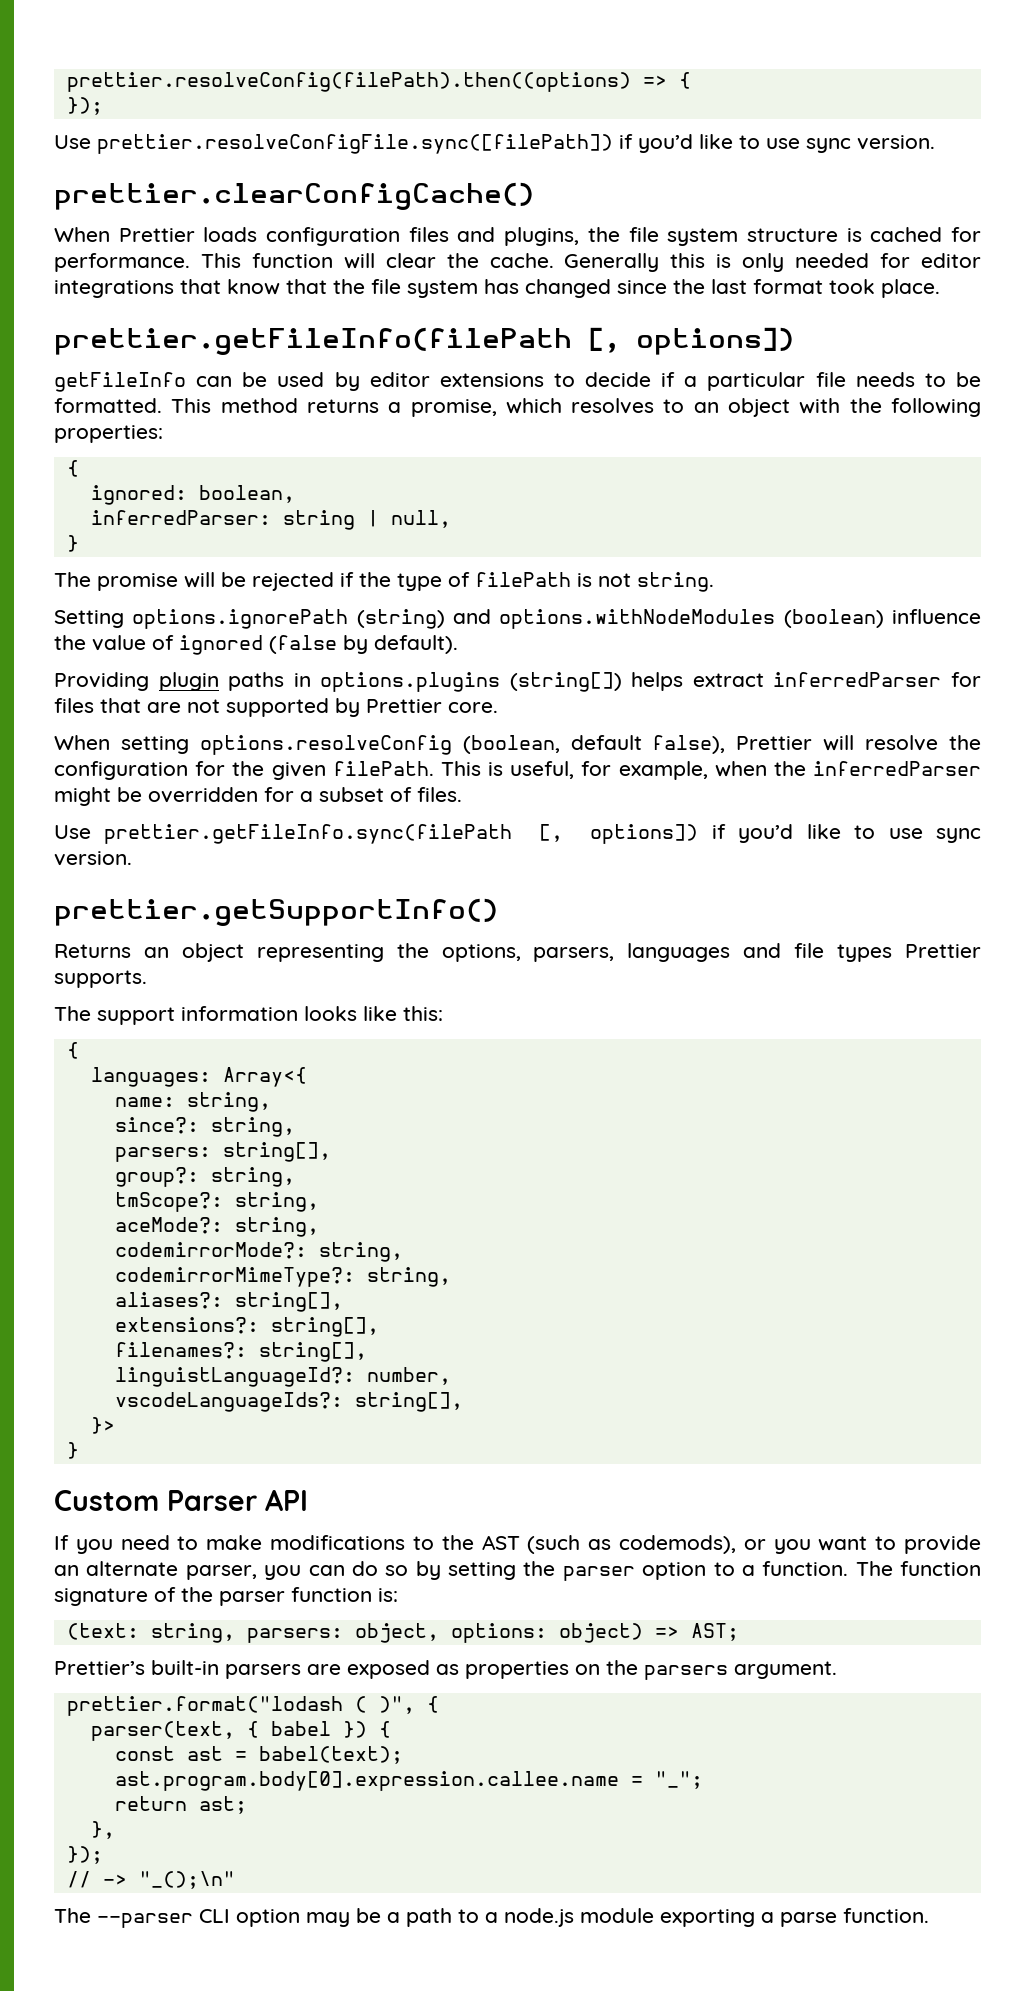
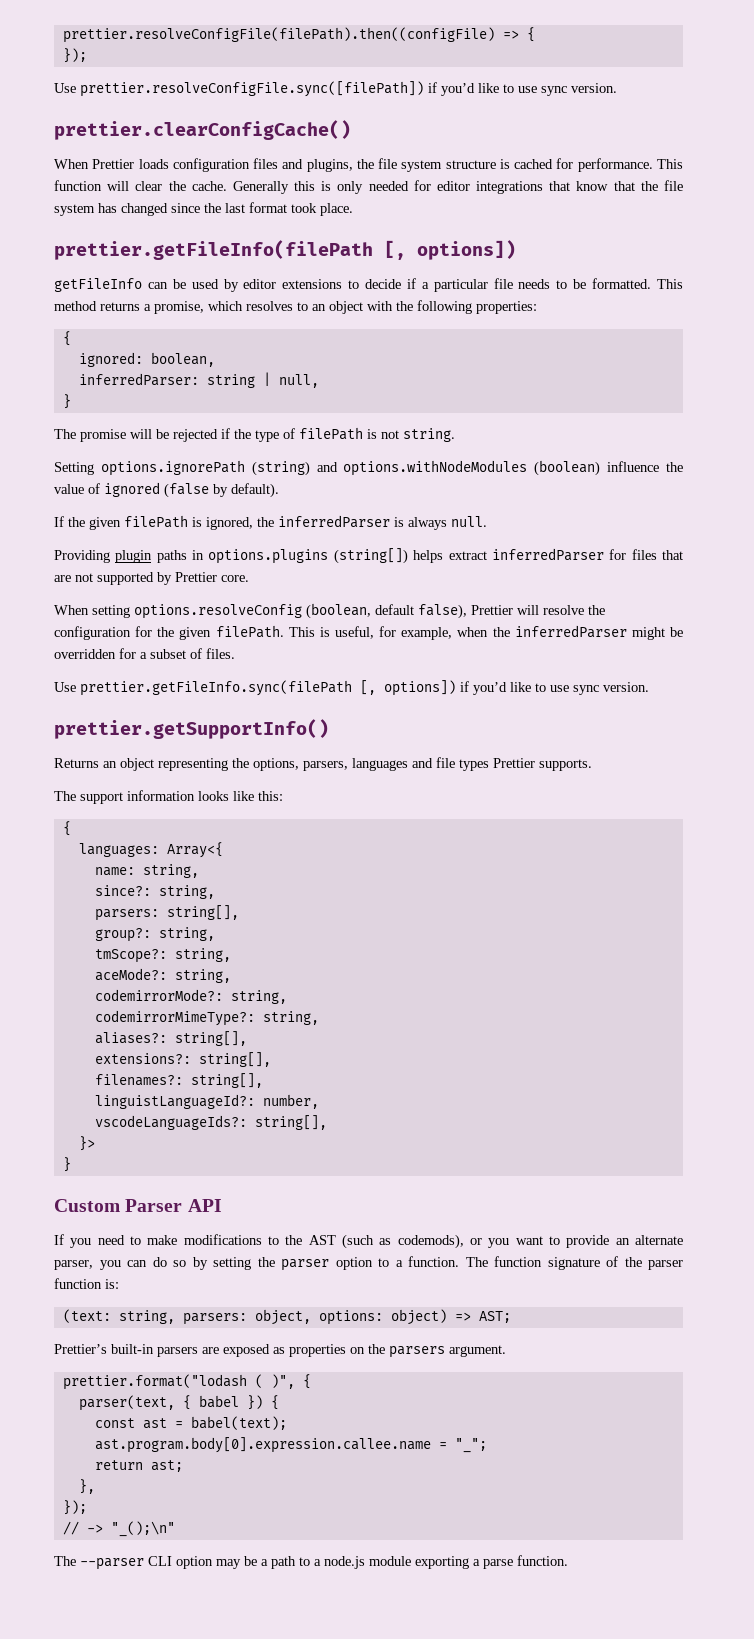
[66,72,631,92] prettier.resolveConfig(filePath).then((options) -> [62,27,495,43] prettier.resolveConfigFile(filePath).then((configFile)
(458, 644) none -> [54,515,487,530] // If the given filePath is ignored, the inferredParser is always null.

